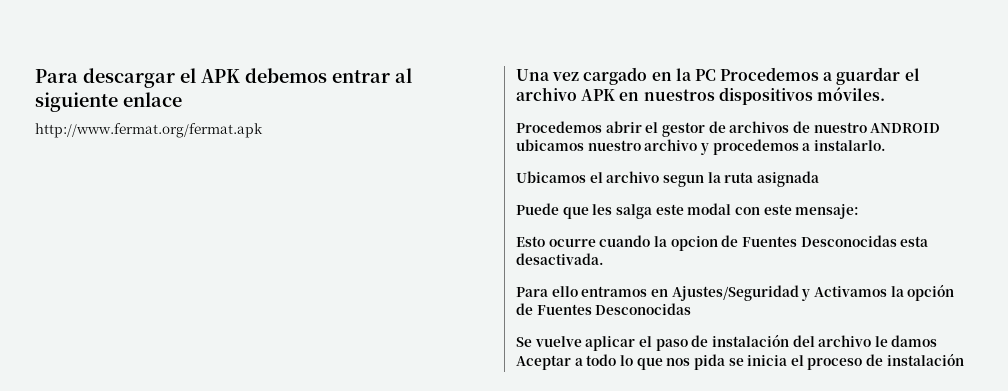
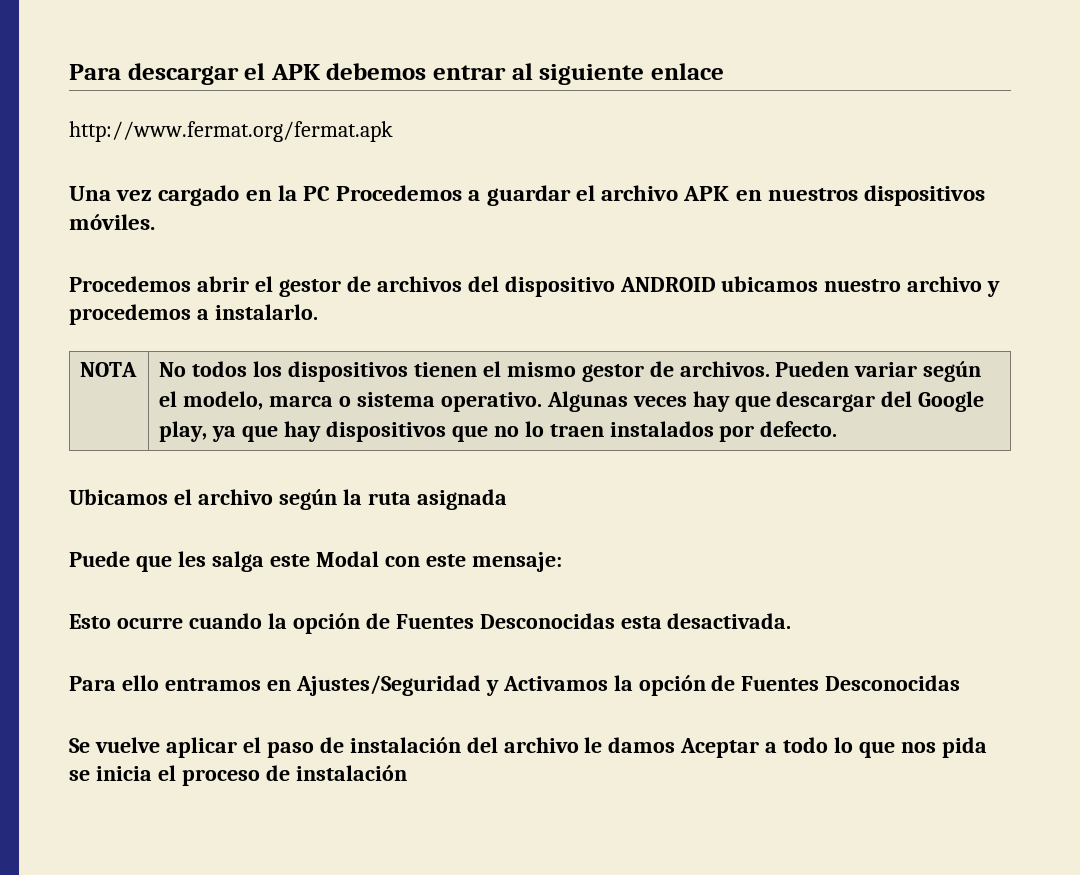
[792,121,867,133] de nuestro -> [467,276,615,297] del dispositivo
(886, 145) none -> [80,362,138,377] [159,361,982,382] [159,391,985,412] [159,421,838,442] // NOTA | No todos los dispositivos tienen el mismo gestor de archivos. Pueden variar según el modelo, marca o sistema operativo. Algunas veces hay que descargar del Google play, ya que hay dispositivos que no lo traen instalados por defecto.
[662,174,704,187] segun -> [278,489,337,510] según
[687,203,732,215] modal -> [315,551,379,567] Modal
[670,236,718,251] opcion -> [292,613,360,634] opción

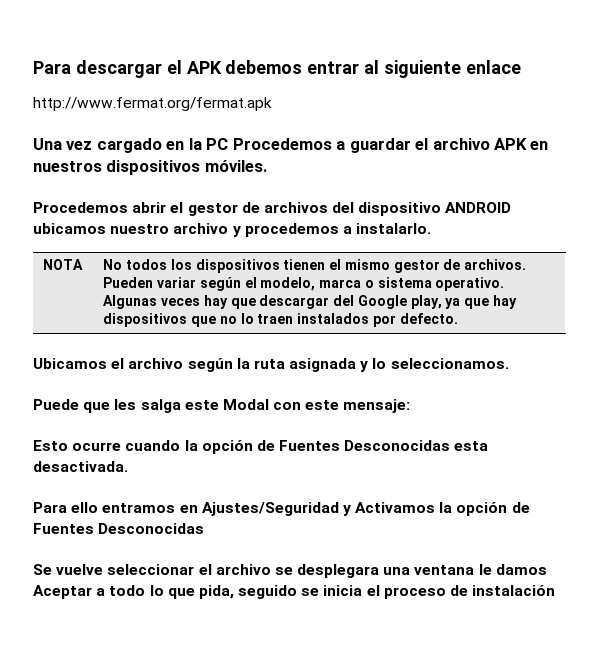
(507, 499) none -> [360,358,509,372] y lo seleccionamos.
[165,737,579,758] aplicar el paso de instalación del archivo -> [107,564,475,578] seleccionar el archivo se desplegara una ventana
[901,737,987,758] nos pida -> [198,585,298,599] pida, seguido

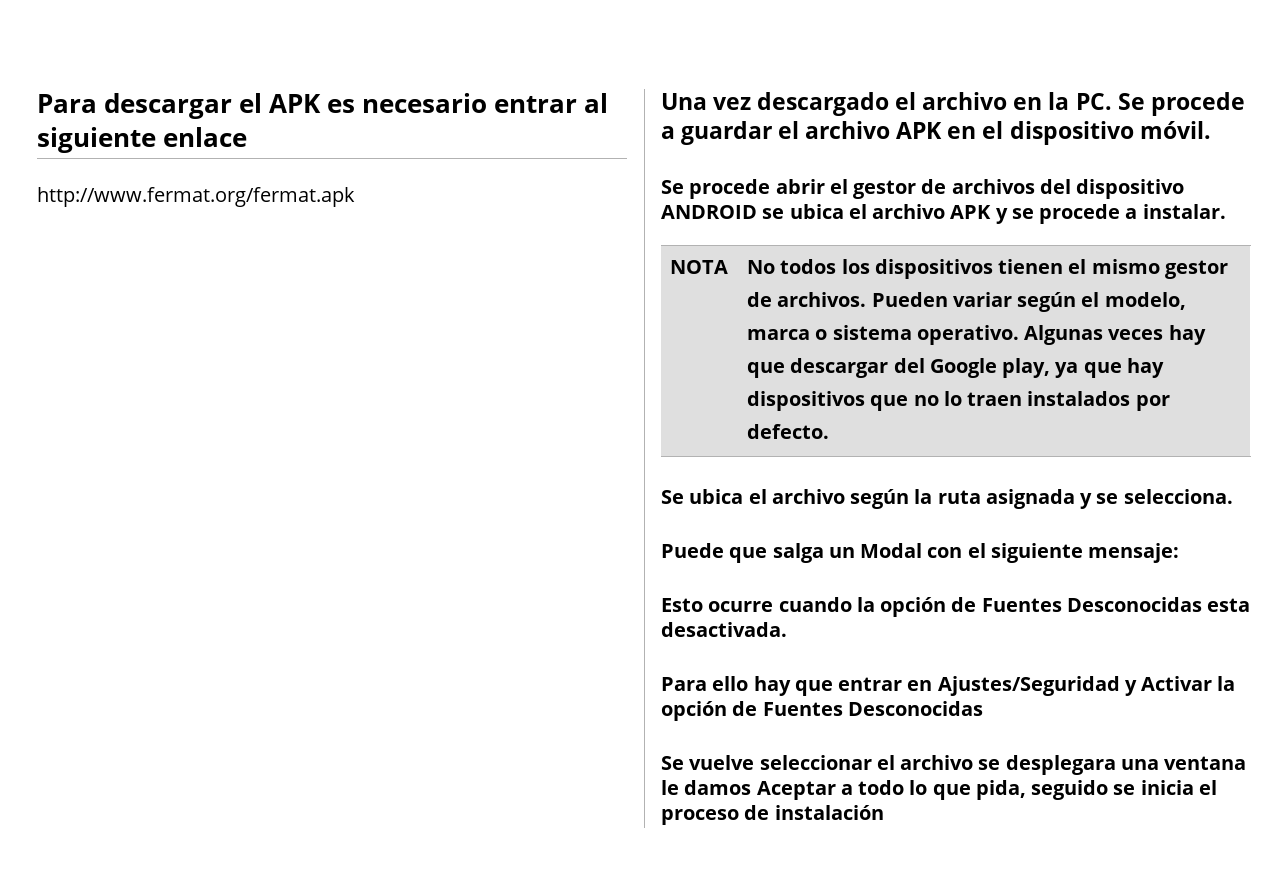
[225,60,303,74] debemos -> [327,93,488,113] es necesario
[96,138,332,153] cargado en la PC Procedemos -> [757,92,1245,116] descargado el archivo en la PC. Se procede
[33,160,267,175] [33,202,128,213] nuestros dispositivos móviles. // Procedemos -> [982,121,1211,145] [661,179,771,199] el dispositivo móvil. // Se procede
[33,223,432,237] ubicamos nuestro archivo y procedemos a instalarlo. -> [762,204,1226,224] se ubica el archivo APK y se procede a instalar.
[33,358,107,369] Ubicamos -> [661,489,744,504] Se ubica
[372,358,509,369] lo seleccionamos. -> [1096,489,1233,504] se selecciona.
[114,399,340,413] les salga este Modal con este -> [772,543,1083,563] salga un Modal con el siguiente
[102,503,176,513] entramos -> [753,676,903,696] hay que entrar
[355,502,436,513] Activamos -> [1141,676,1213,691] Activar

